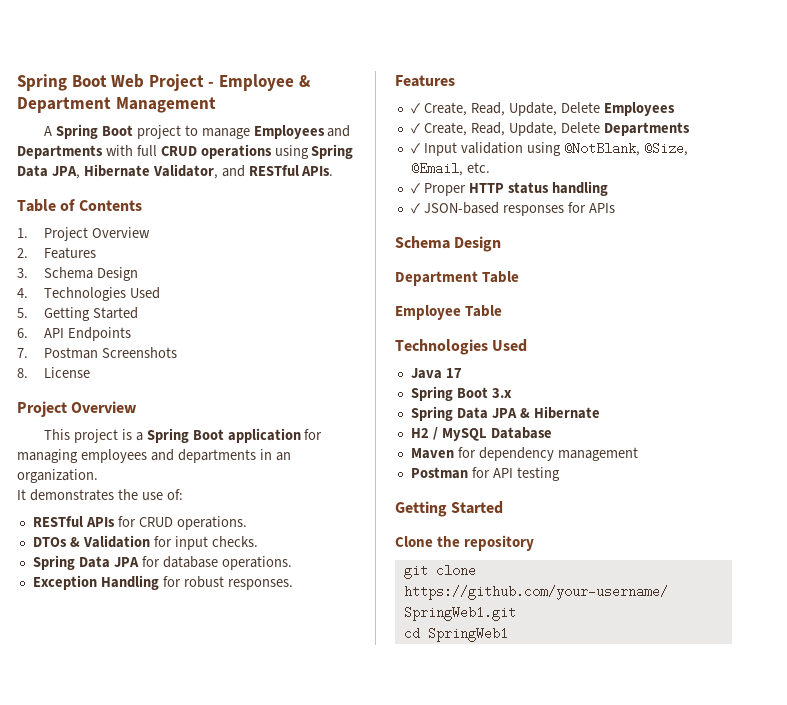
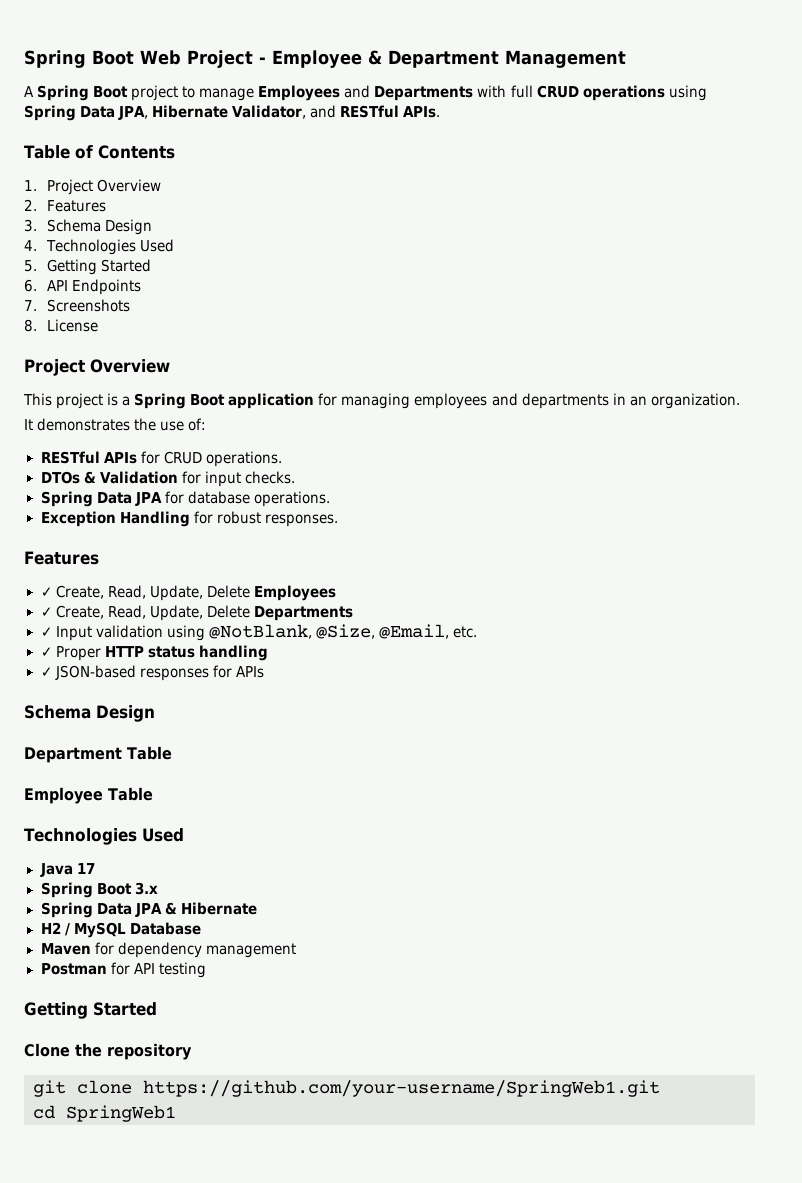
[44,347,99,359] Postman -> (37, 305) none

